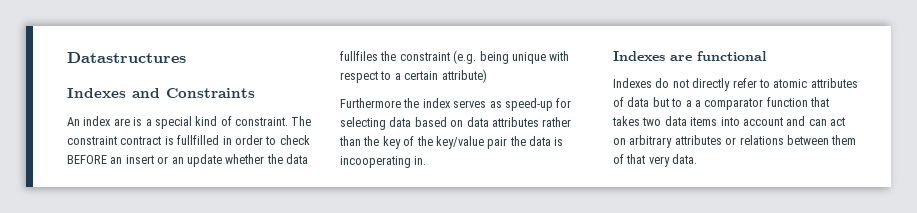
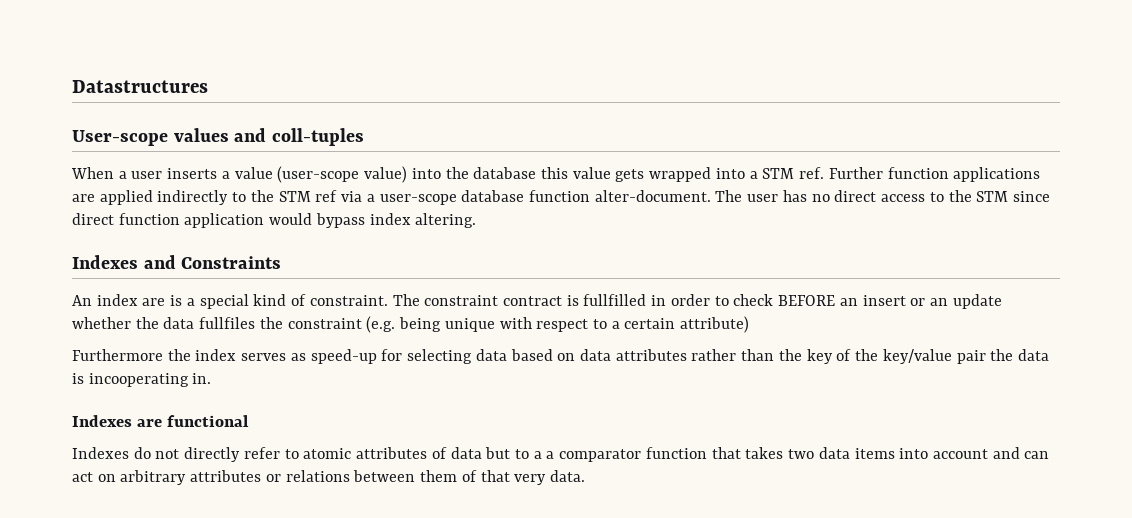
(186, 57) none -> [72,128,364,146] [71,166,1041,183] [72,190,1050,205] [72,213,477,228] // User-scope values and coll-tuples // When a user inserts a value (user-scope value) into the database this value gets wrapped into a STM ref. Further function applications are applied indirectly to the STM ref via a user-scope database function alter-document. The user has no direct access to the STM since direct function application would bypass index altering.

